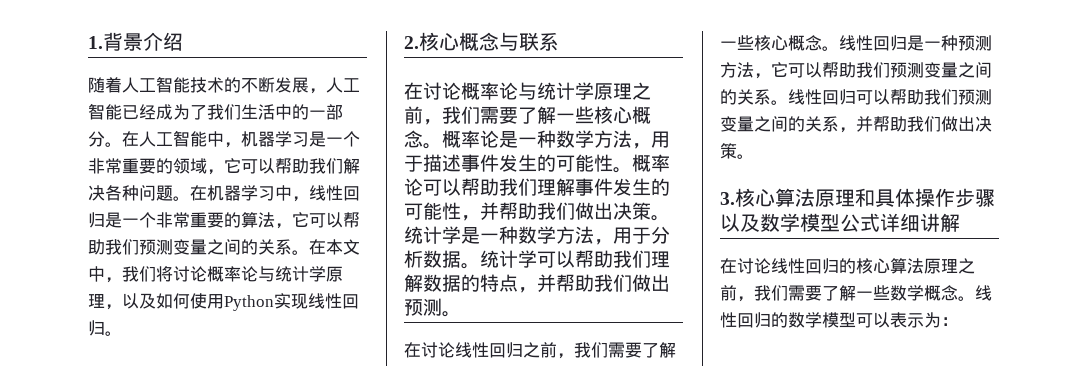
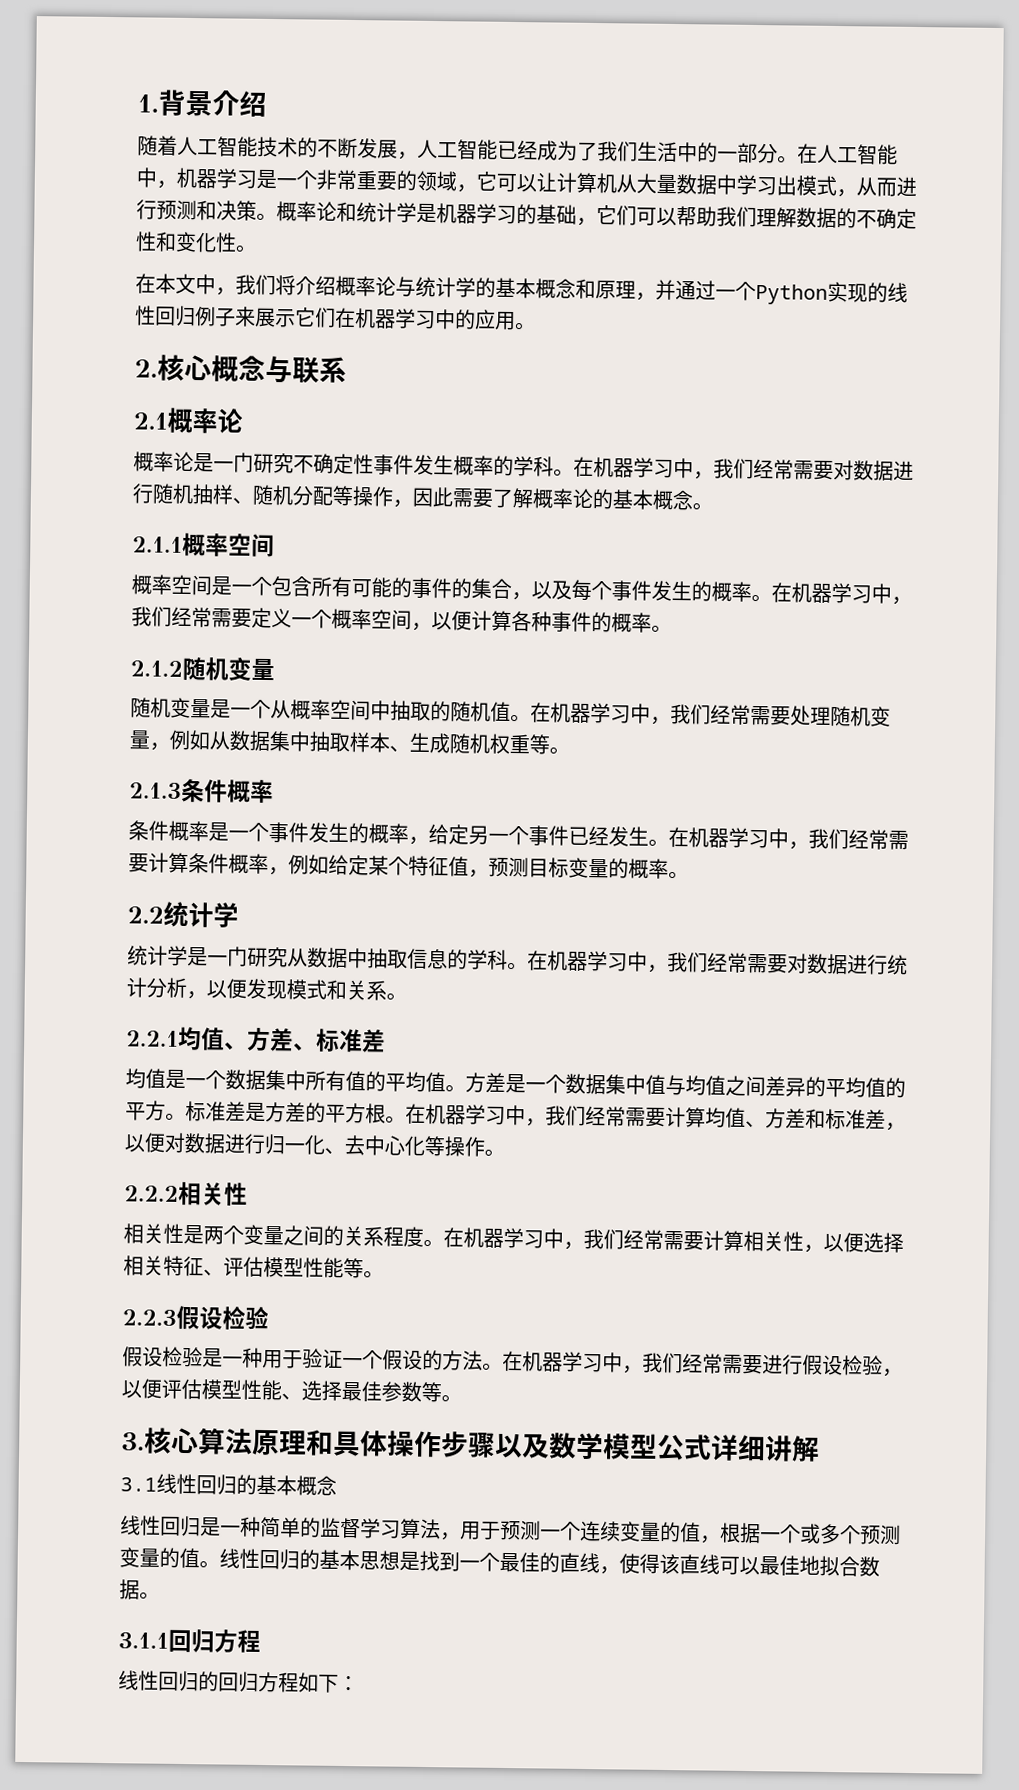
[275,158,360,174] [88,185,360,202] [88,212,360,229] [88,239,309,255] 帮助我们解决各种问题。在机器学习中，线性回归是一个非常重要的算法，它可以帮助我们预测变量之间的关系。 -> [536,172,917,198] [136,199,917,229] [135,231,257,253] 让计算机从大量数据中学习出模式，从而进行预测和决策。概率论和统计学是机器学习的基础，它们可以帮助我们理解数据的不确定性和变化性。 //
[173,266,343,282] [88,293,224,310] 讨论概率论与统计学原理，以及如何使用 -> [295,275,756,302] 介绍概率论与统计学的基本概念和原理，并通过一个
[308,293,359,309] [88,320,105,336] 线性回归 -> [867,282,908,303] [135,305,516,331] 的线性回归例子来展示它们在机器学习中的应用
[404,82,651,100] [404,106,651,125] [404,130,670,149] [404,154,670,173] [404,178,670,196] [404,202,670,221] [404,226,670,245] [404,250,670,269] [404,274,670,293] [404,298,461,317] [404,342,676,359] [720,35,992,51] [720,62,992,79] [720,89,992,105] [720,116,992,133] [720,143,737,159] 在讨论概率论与统计学原理之前，我们需要了解一些核心概念。概率论是一种数学方法，用于描述事件发生的可能性。概率论可以帮助我们理解事件发生的可能性，并帮助我们做出决策。统计学是一种数学方法，用于分析数据。统计学可以帮助我们理解数据的特点，并帮助我们做出预测。 // 在讨论线性回归之前，我们需要了解一些核心概念。线性回归是一种预测方法，它可以帮助我们预测变量之间的关系。线性回归可以帮助我们预测变量之间的关系，并帮助我们做出决策 -> [133,407,244,434] [133,451,914,481] [132,483,713,511] [132,532,275,558] [131,574,912,605] [131,606,672,633] [130,656,275,681] [130,697,891,727] [129,729,570,755] [129,778,274,804] [128,820,909,850] [128,852,689,880] [127,901,239,928] [127,945,908,975] [126,977,407,1001] [126,1026,386,1053] [125,1068,906,1098] [125,1100,906,1131] [124,1132,505,1157] [124,1181,248,1206] [123,1223,904,1253] [123,1255,384,1279] [122,1305,269,1331] [122,1346,903,1377] [121,1378,442,1403] 2.1概率论 // 概率论是一门研究不确定性事件发生概率的学科。在机器学习中，我们经常需要对数据进行随机抽样、随机分配等操作，因此需要了解概率论的基本概念。 // 2.1.1概率空间 // 概率空间是一个包含所有可能的事件的集合，以及每个事件发生的概率。在机器学习中，我们经常需要定义一个概率空间，以便计算各种事件的概率。 // 2.1.2随机变量 // 随机变量是一个从概率空间中抽取的随机值。在机器学习中，我们经常需要处理随机变量，例如从数据集中抽取样本、生成随机权重等。 // 2.1.3条件概率 // 条件概率是一个事件发生的概率，给定另一个事件已经发生。在机器学习中，我们经常需要计算条件概率，例如给定某个特征值，预测目标变量的概率。 // 2.2统计学 // 统计学是一门研究从数据中抽取信息的学科。在机器学习中，我们经常需要对数据进行统计分析，以便发现模式和关系。 // 2.2.1均值、方差、标准差 // 均值是一个数据集中所有值的平均值。方差是一个数据集中值与均值之间差异的平均值的平方。标准差是方差的平方根。在机器学习中，我们经常需要计算均值、方差和标准差，以便对数据进行归一化、去中心化等操作。 // 2.2.2相关性 // 相关性是两个变量之间的关系程度。在机器学习中，我们经常需要计算相关性，以便选择相关特征、评估模型性能等。 // 2.2.3假设检验 // 假设检验是一种用于验证一个假设的方法。在机器学习中，我们经常需要进行假设检验，以便评估模型性能、选择最佳参数等
[720,258,975,274] [720,285,992,302] [720,312,941,328] 在讨论线性回归的核心算法原理之前，我们需要了解一些数学概念。线性回归的数学模型可以表示为 -> [120,1473,337,1496] [120,1515,901,1545] [119,1547,880,1577] [119,1579,160,1600] [118,1629,261,1653] [118,1670,339,1693] 3.1线性回归的基本概念 // 线性回归是一种简单的监督学习算法，用于预测一个连续变量的值，根据一个或多个预测变量的值。线性回归的基本思想是找到一个最佳的直线，使得该直线可以最佳地拟合数据。 // 3.1.1回归方程 // 线性回归的回归方程如下

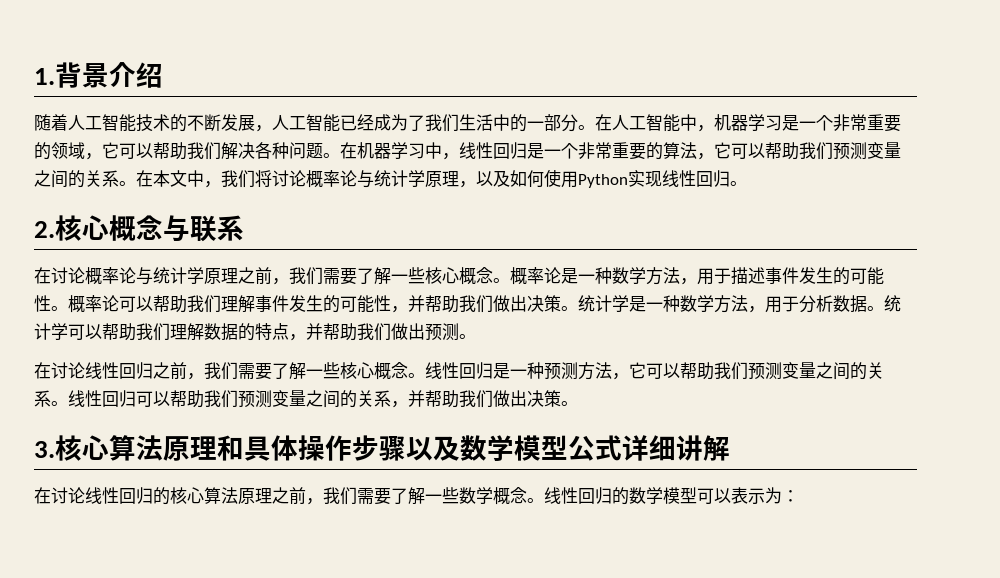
[536,172,917,198] [136,199,637,227] 让计算机从大量数据中学习出模式，从而进行预测和决策。概率论和统计学是机器学习的基础，它们 -> [153,142,901,160] [34,169,747,188] [34,215,244,242] [34,267,884,285] [34,295,901,313] [34,323,68,340] 帮助我们解决各种问题。在机器学习中，线性回归是一个非常重要的算法，它可以帮助我们预测变量之间的关系。在本文中，我们将讨论概率论与统计学原理，以及如何使用Python实现线性回归。 // 2.核心概念与联系 // 在讨论概率论与统计学原理之前，我们需要了解一些核心概念。概率论是一种数学方法，用于描述事件发生的可能性。概率论可以帮助我们理解事件发生的可能性，并帮助我们做出决策。统计学是一种数学方法，用于分析数据。统计学
[856,208,917,229] [135,231,257,253] [135,273,908,305] [135,305,536,331] [134,354,347,384] [133,407,244,434] [133,451,914,481] [132,483,713,511] [132,532,275,558] [131,574,912,605] [131,606,672,633] [130,656,275,681] [130,697,891,727] [129,729,570,755] [129,778,274,804] [128,820,909,850] [128,852,689,880] [127,901,239,928] [127,945,908,975] [126,977,407,1001] [126,1026,386,1053] [125,1068,906,1098] [125,1100,906,1131] [124,1132,505,1157] [124,1181,248,1206] [123,1223,904,1253] [123,1255,384,1279] [122,1305,269,1331] [122,1346,903,1377] [121,1378,442,1403] 不确定性和变化性。 // 在本文中，我们将介绍概率论与统计学的基本概念和原理，并通过一个Python实现的线性回归例子来展示它们在机器学习中的应用。 // 2.核心概念与联系 // 2.1概率论 // 概率论是一门研究不确定性事件发生概率的学科。在机器学习中，我们经常需要对数据进行随机抽样、随机分配等操作，因此需要了解概率论的基本概念。 // 2.1.1概率空间 // 概率空间是一个包含所有可能的事件的集合，以及每个事件发生的概率。在机器学习中，我们经常需要定义一个概率空间，以便计算各种事件的概率。 // 2.1.2随机变量 // 随机变量是一个从概率空间中抽取的随机值。在机器学习中，我们经常需要处理随机变量，例如从数据集中抽取样本、生成随机权重等。 // 2.1.3条件概率 // 条件概率是一个事件发生的概率，给定另一个事件已经发生。在机器学习中，我们经常需要计算条件概率，例如给定某个特征值，预测目标变量的概率。 // 2.2统计学 // 统计学是一门研究从数据中抽取信息的学科。在机器学习中，我们经常需要对数据进行统计分析，以便发现模式和关系。 // 2.2.1均值、方差、标准差 // 均值是一个数据集中所有值的平均值。方差是一个数据集中值与均值之间差异的平均值的平方。标准差是方差的平方根。在机器学习中，我们经常需要计算均值、方差和标准差，以便对数据进行归一化、去中心化等操作。 // 2.2.2相关性 // 相关性是两个变量之间的关系程度。在机器学习中，我们经常需要计算相关性，以便选择相关特征、评估模型性能等。 // 2.2.3假设检验 // 假设检验是一种用于验证一个假设的方法。在机器学习中，我们经常需要进行假设检验，以便评估模型性能、选择最佳参数等 -> [255,323,476,341] [34,362,884,380] [34,390,561,408] 特点，并帮助我们做出预测。 // 在讨论线性回归之前，我们需要了解一些核心概念。线性回归是一种预测方法，它可以帮助我们预测变量之间的关系。线性回归可以帮助我们预测变量之间的关系，并帮助我们做出决策
[120,1473,337,1496] [120,1515,901,1545] [119,1547,880,1577] [119,1579,160,1600] [118,1629,261,1653] [118,1670,339,1693] 3.1线性回归的基本概念 // 线性回归是一种简单的监督学习算法，用于预测一个连续变量的值，根据一个或多个预测变量的值。线性回归的基本思想是找到一个最佳的直线，使得该直线可以最佳地拟合数据。 // 3.1.1回归方程 // 线性回归的回归方程如下 -> [34,487,782,505] 在讨论线性回归的核心算法原理之前，我们需要了解一些数学概念。线性回归的数学模型可以表示为

